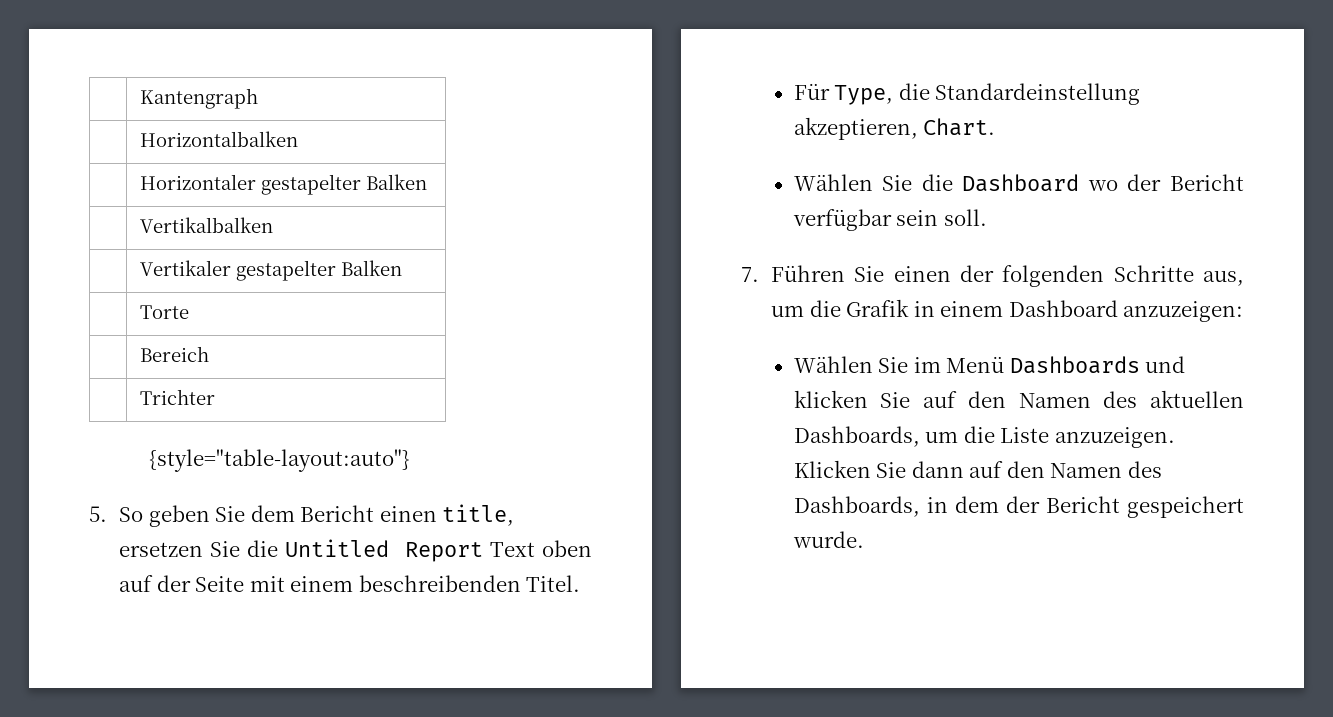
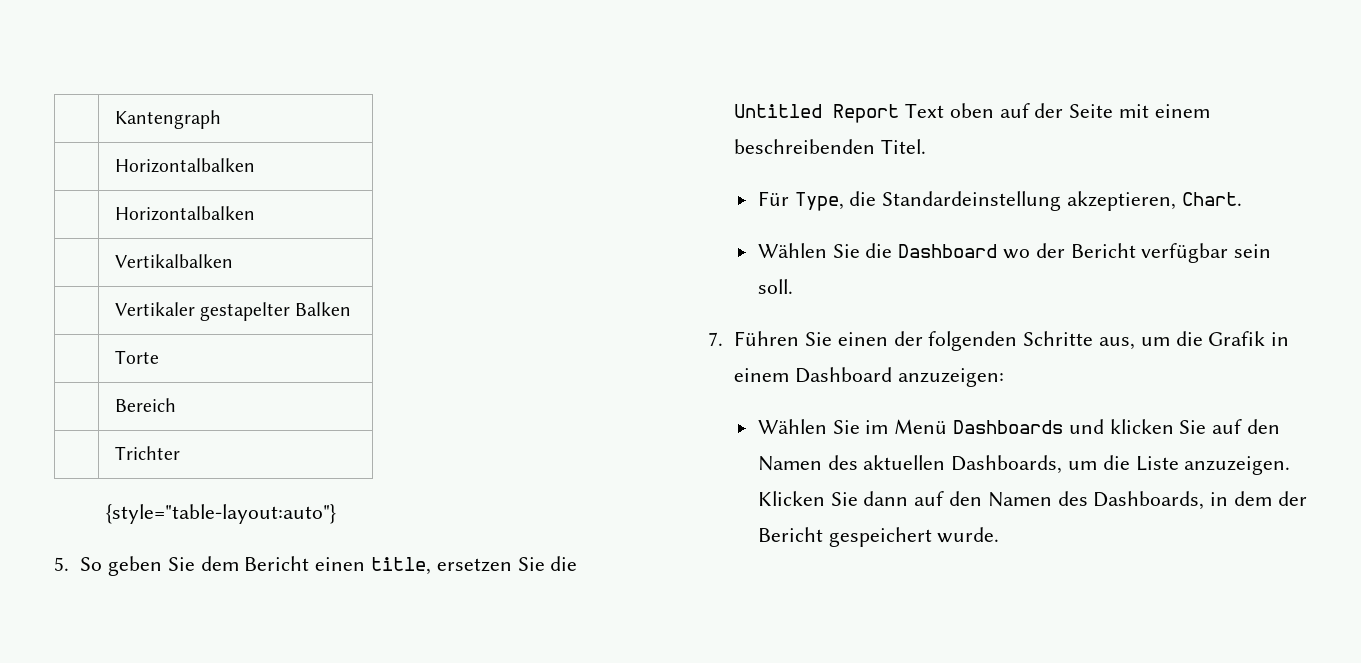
[139,174,427,195] Horizontaler gestapelter Balken -> [114,206,255,221] Horizontalbalken

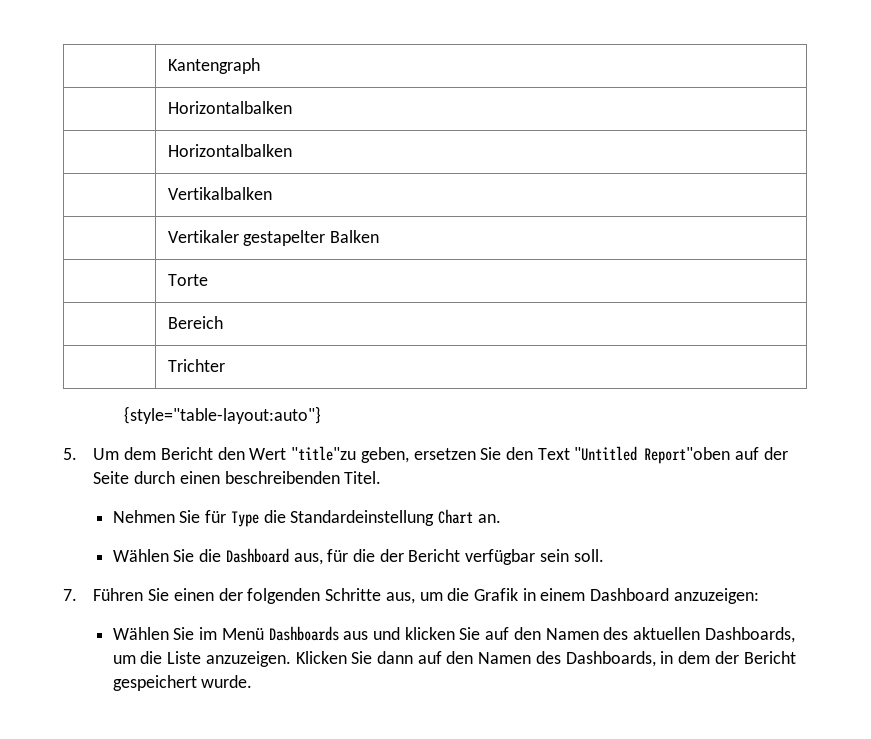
[80,556,578,576] [734,103,994,123] So geben Sie dem Bericht einen title, ersetzen Sie die Untitled Report Text oben -> [93,446,731,464] Um dem Bericht den Wert "title"zu geben, ersetzen Sie den Text "Untitled Report"oben
[1118,104,1210,118] mit einem -> [134,471,220,484] durch einen
[757,191,1242,211] Für Type, die Standardeinstellung akzeptieren, Chart. -> [112,509,501,527] Nehmen Sie für Type die Standardeinstellung Chart an.
[1003,249,1031,259] wo -> [293,549,376,565] aus, für die
(1064, 427) none -> [343,631,369,640] aus

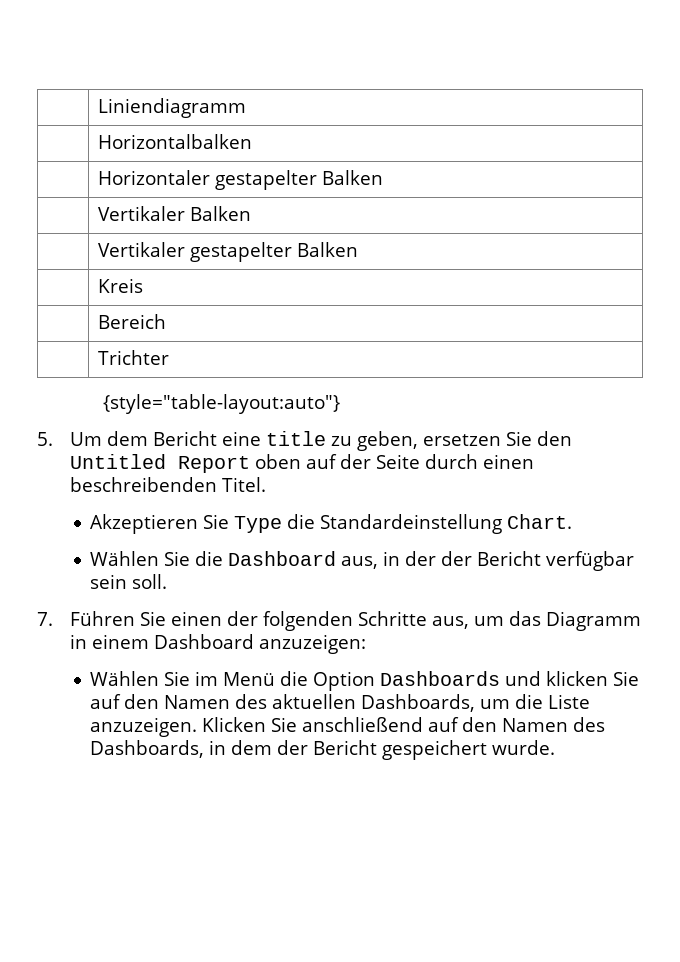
[167,58,260,74] [167,101,292,114] [167,144,292,157] [167,187,272,200] | Kantengraph // | Horizontalbalken // | Horizontalbalken // | Vertikalbalken -> [97,98,246,118] [97,134,252,149] [97,170,383,190] [97,206,251,221] | Liniendiagramm // | Horizontalbalken // | Horizontaler gestapelter Balken // | Vertikaler Balken
[167,274,208,286] Torte -> [97,278,143,293] Kreis
[217,446,357,461] den Wert "title"zu -> [221,431,352,446] eine title zu
[537,446,731,464] Text "Untitled Report"oben -> [69,454,301,473] Untitled Report oben
[112,510,227,523] Nehmen Sie für -> [90,514,230,534] Akzeptieren Sie
[438,509,501,524] Chart an. -> [507,514,573,529] Chart.
[327,549,376,562] für die -> [383,551,437,566] in der
[447,588,518,601] die Grafik -> [508,611,641,631] das Diagramm
[268,626,369,641] Dashboards aus -> [280,671,501,691] die Option Dashboards
[377,651,414,664] dann -> [302,717,424,732] anschließend

